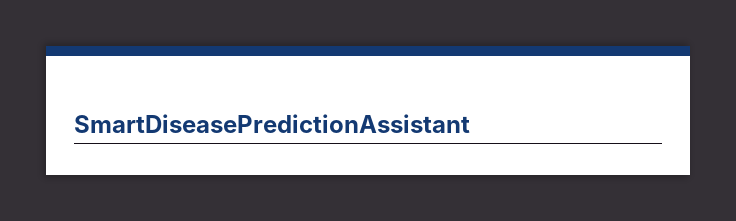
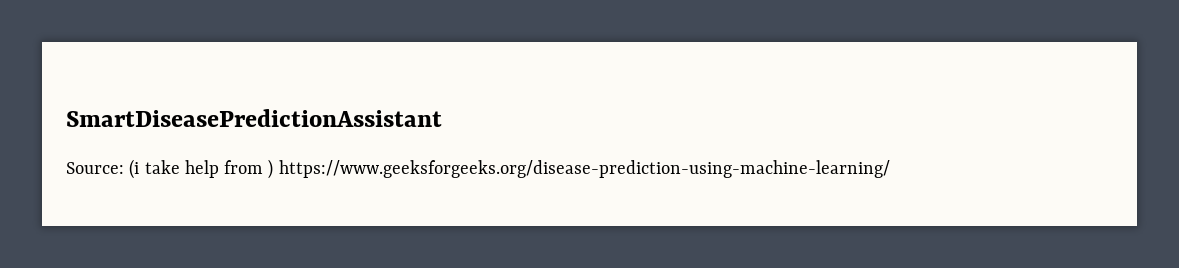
(470, 123) none -> [66,159,890,179] // Source: (i take help from ) https://www.geeksforgeeks.org/disease-prediction-using-machine-learning/

